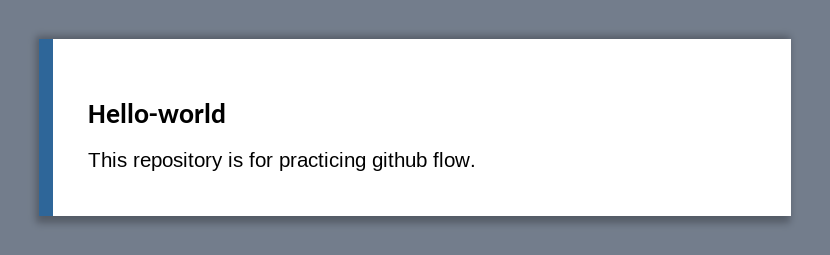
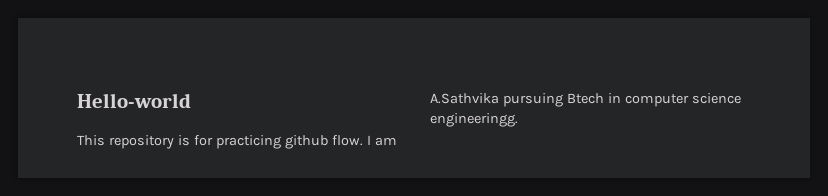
(476, 159) none -> [367,135,398,146] [430,93,741,107] [430,113,518,127] I am A.Sathvika pursuing Btech in computer science engineeringg.

